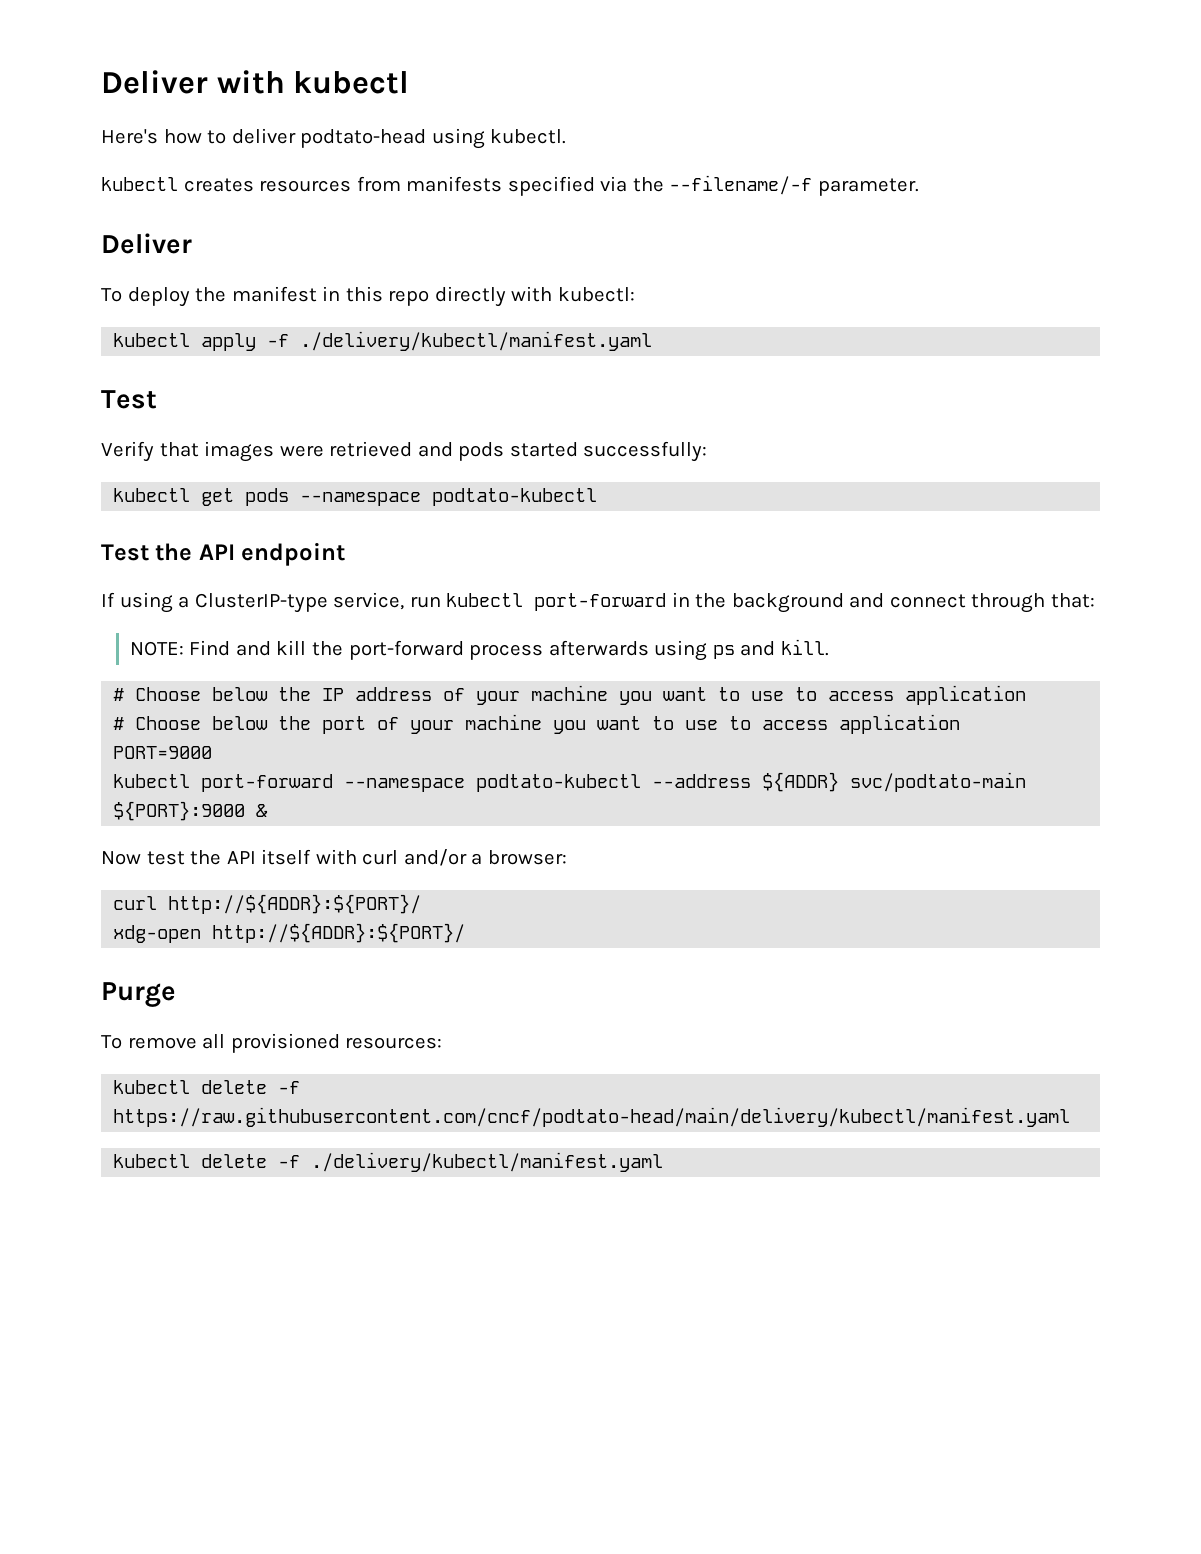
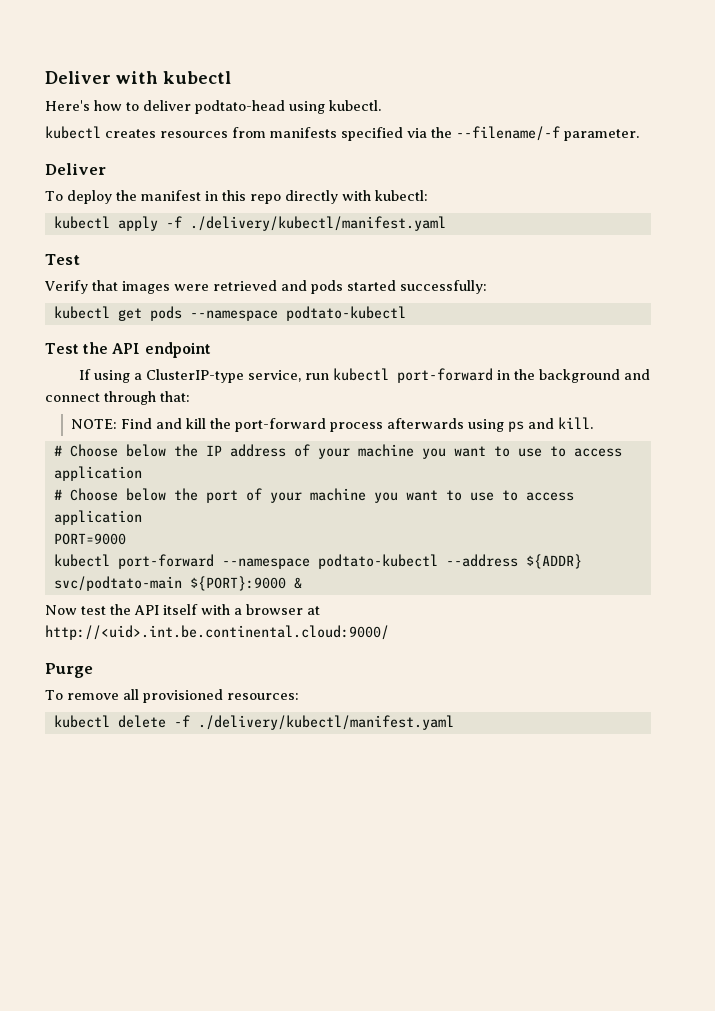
[362,849,567,866] [113,894,422,914] [113,923,466,943] curl and/or a browser: // curl http://${ADDR}:${PORT}/ // xdg-open http://${ADDR}:${PORT}/ -> [234,604,320,615] [45,625,389,640] a browser at http://<uid>.int.be.continental.cloud:9000/
[113,1080,301,1094] [113,1107,1071,1127] // kubectl delete -f https://raw.githubusercontent.com/cncf/podtato-head/main/delivery/kubectl/manifest.yaml -> (299, 696) none

